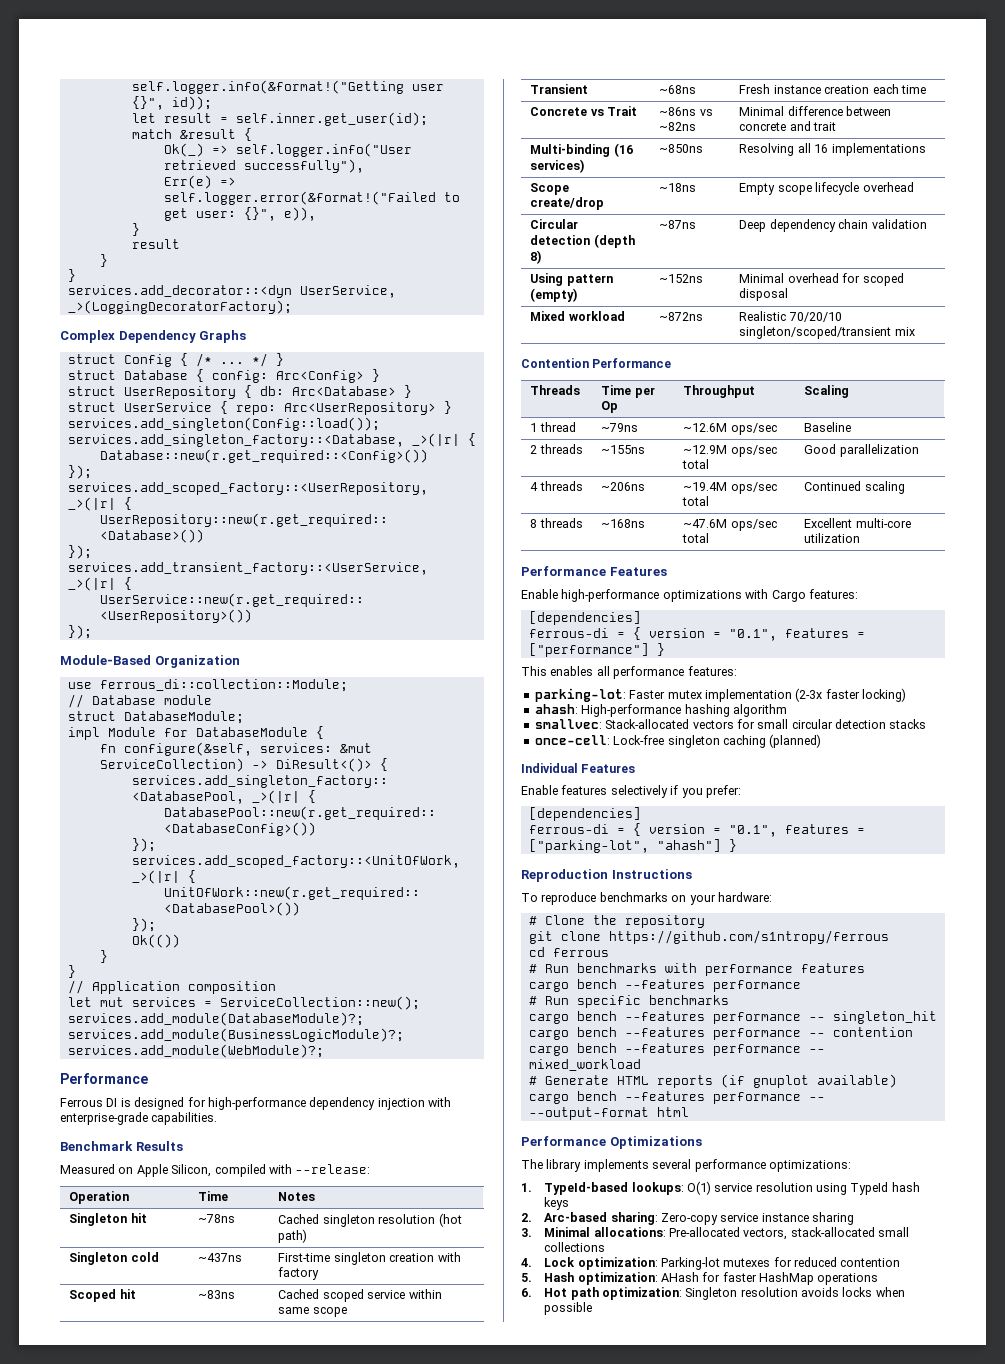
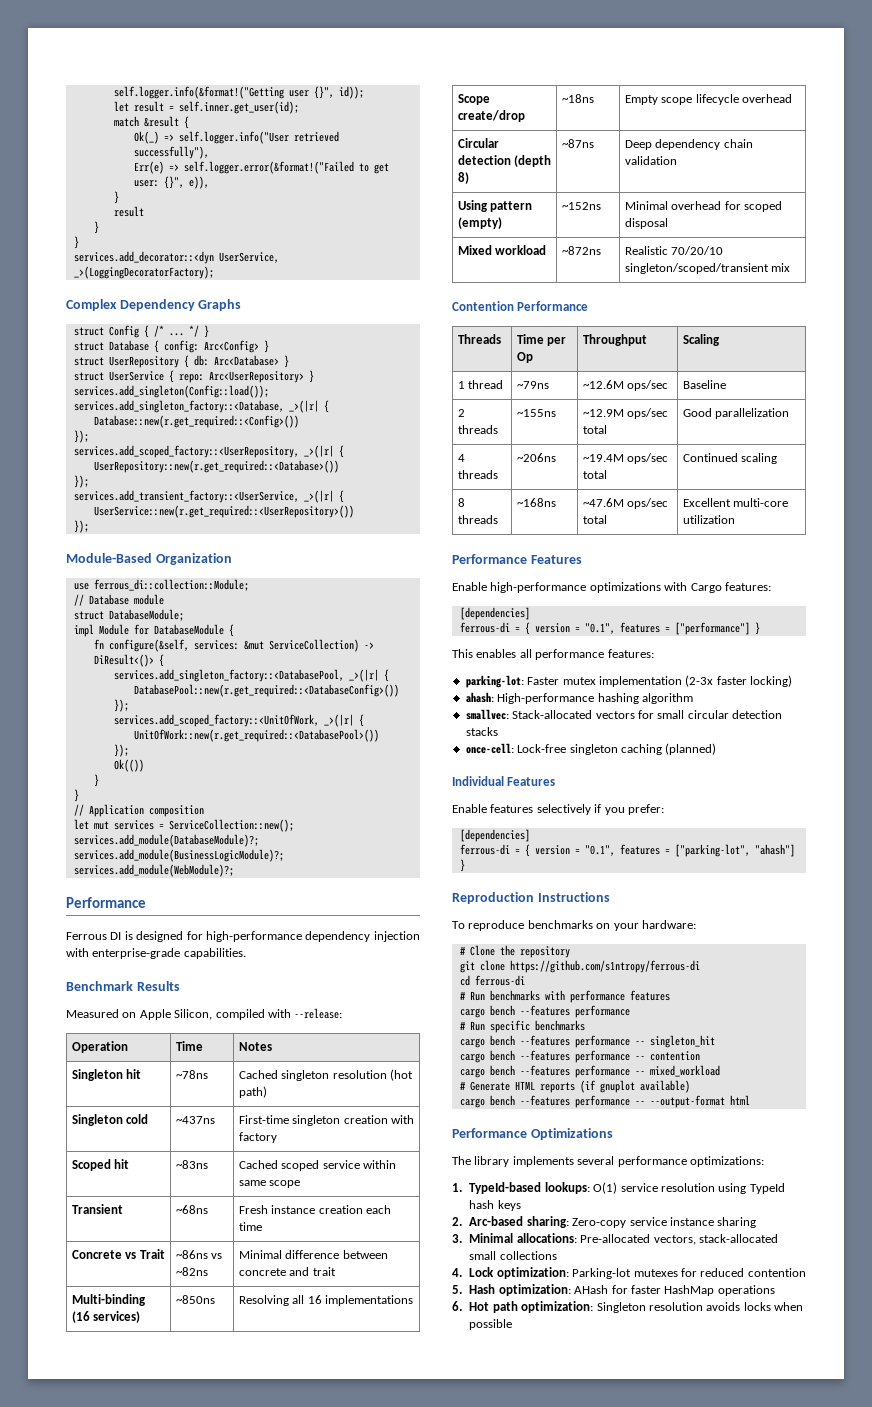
[608,930,889,944] https://github.com/s1ntropy/ferrous -> [509,960,700,973] https://github.com/s1ntropy/ferrous-di
[552,948,609,957] ferrous -> [474,975,525,986] ferrous-di

